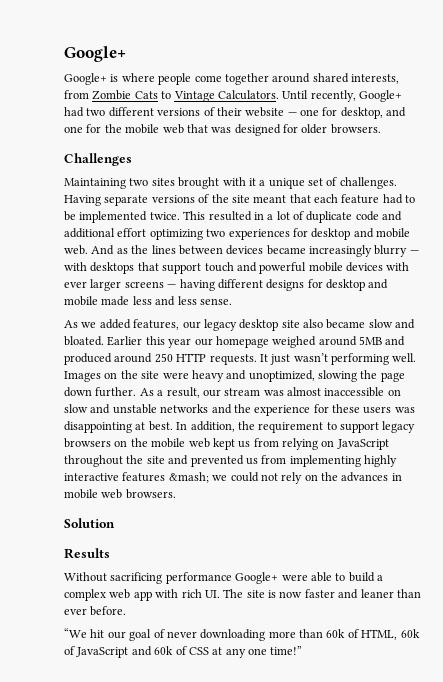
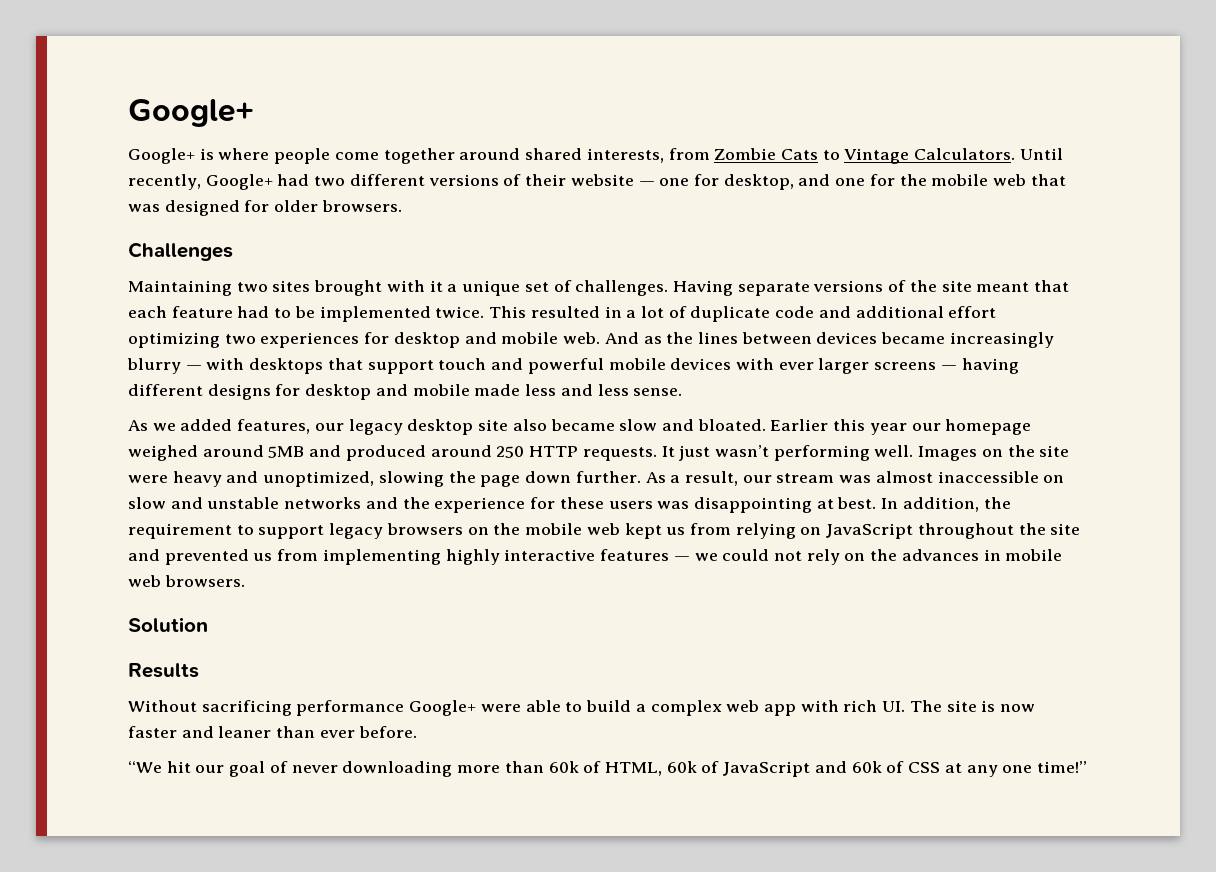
[168,472,209,483] &mash; -> [673,556,690,561] —

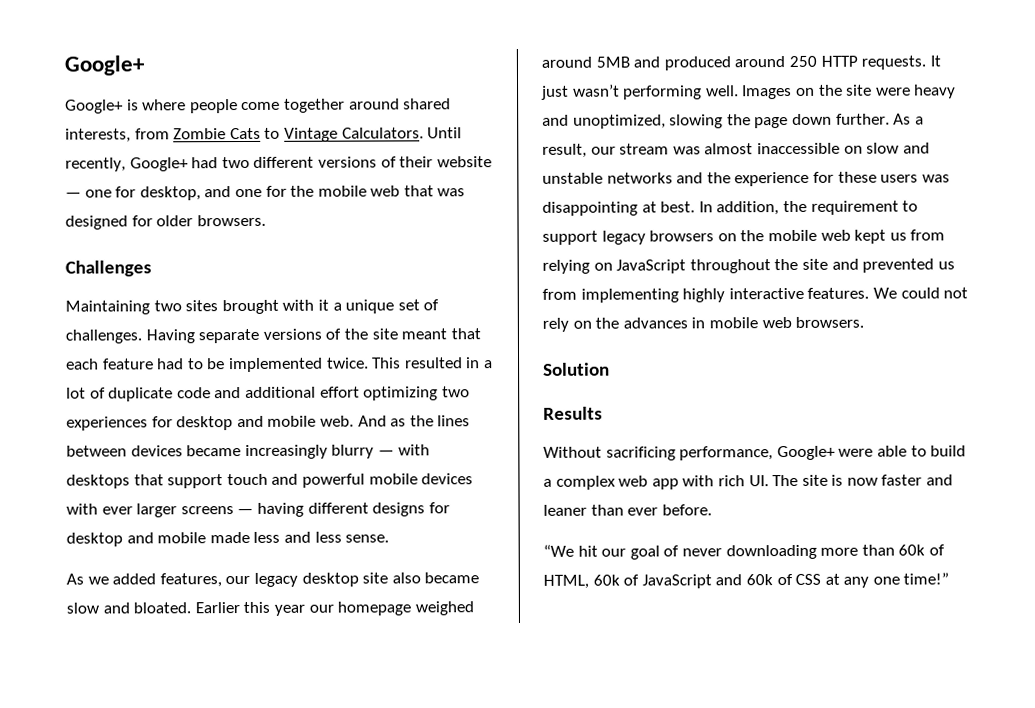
[600,549,718,561] features — we -> [807,287,897,299] features. We
[296,700,405,716] performance -> [679,446,774,461] performance,

